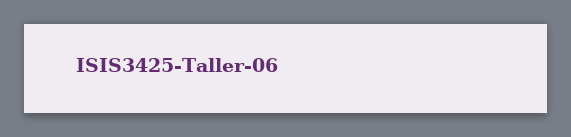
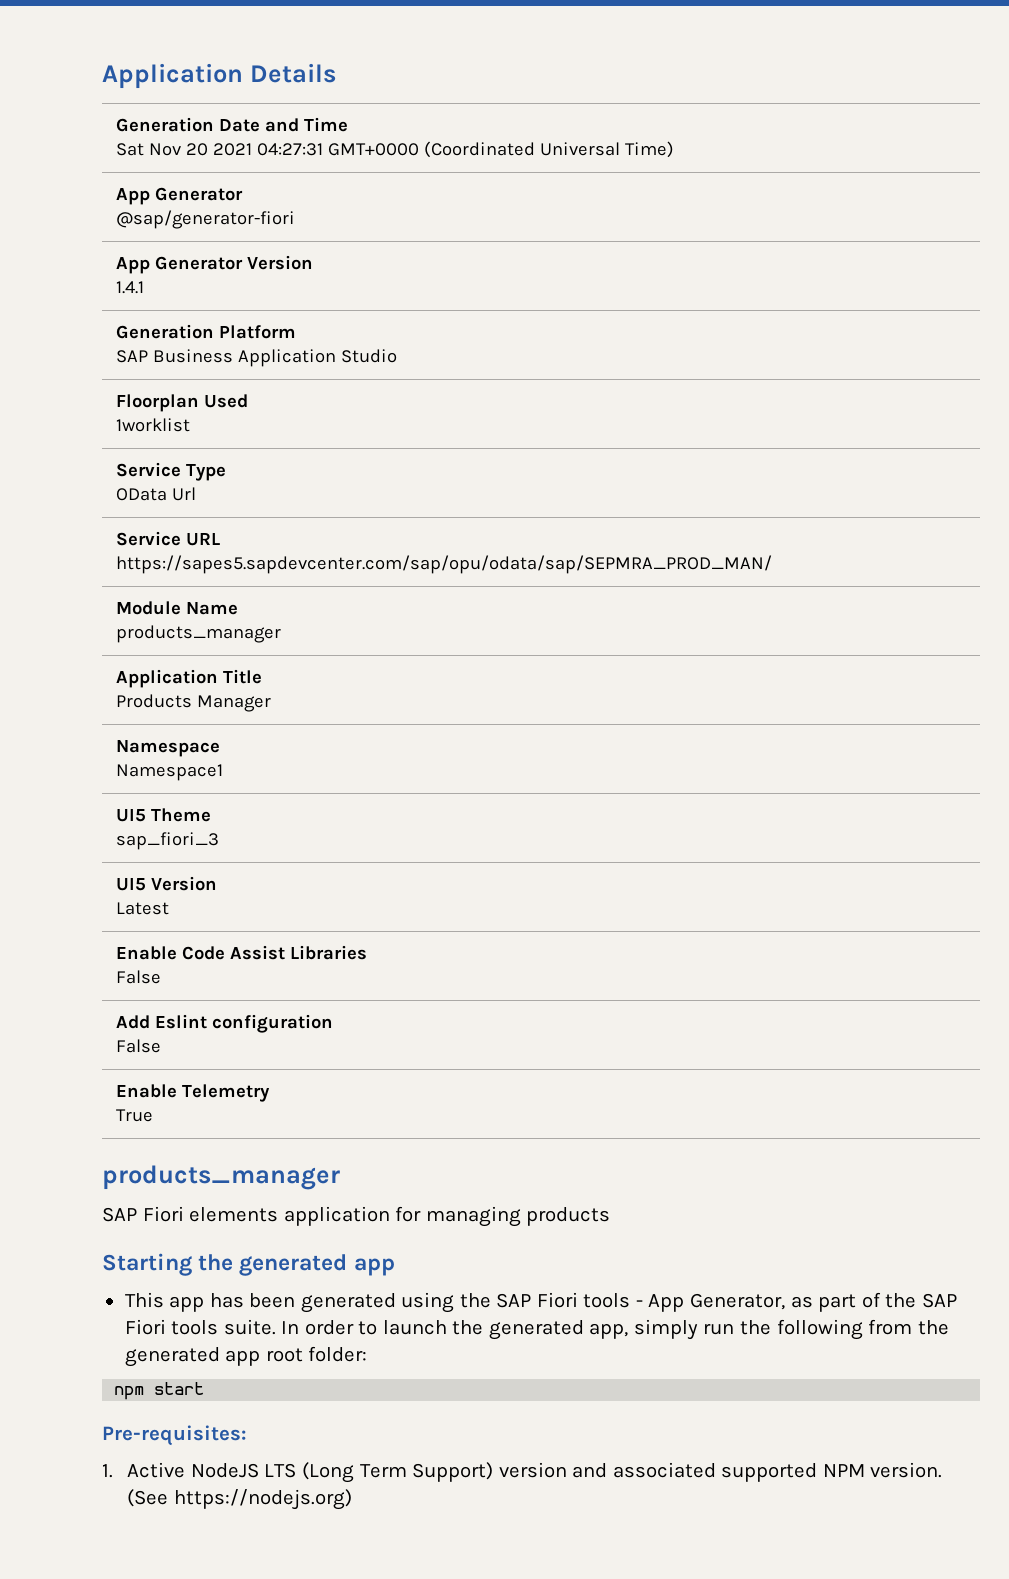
[76,58,278,72] ISIS3425-Taller-06 -> [102,63,336,89] [116,117,349,132] [116,141,675,158] [116,187,244,205] [116,210,296,229] [116,255,314,274] [116,281,145,294] [116,324,297,339] [116,349,398,367] [116,394,249,412] [116,418,191,432] [116,462,227,481] [116,487,197,501] [116,531,221,546] [116,555,773,574] [116,601,239,615] [116,625,282,643] [116,669,263,688] [116,694,272,712] [116,740,221,757] [116,764,224,781] [116,808,212,822] [116,832,220,850] [116,876,218,891] [116,902,170,915] [116,945,368,960] [116,970,162,984] [116,1014,334,1033] [116,1039,162,1053] [116,1084,271,1102] [116,1109,154,1122] [102,1165,340,1190] [102,1206,611,1227] [102,1253,395,1276] [124,1292,957,1313] [124,1319,949,1340] [124,1346,368,1367] [114,1382,205,1400] [102,1425,247,1446] [102,1462,943,1483] [127,1489,352,1510] Application Details // Generation Date and Time // Sat Nov 20 2021 04:27:31 GMT+0000 (Coordinated Universal Time) // App Generator // @sap/generator-fiori // App Generator Version // 1.4.1 // Generation Platform // SAP Business Application Studio // Floorplan Used // 1worklist // Service Type // OData Url // Service URL // https://sapes5.sapdevcenter.com/sap/opu/odata/sap/SEPMRA_PROD_MAN/ // Module Name // products_manager // Application Title // Products Manager // Namespace // Namespace1 // UI5 Theme // sap_fiori_3 // UI5 Version // Latest // Enable Code Assist Libraries // False // Add Eslint configuration // False // Enable Telemetry // True // products_manager // SAP Fiori elements application for managing products // Starting the generated app // This app has been generated using the SAP Fiori tools - App Generator, as part of the SAP Fiori tools suite. In order to launch the generated app, simply run the following from the generated app root folder: // npm start // Pre-requisites: // 1. Active NodeJS LTS (Long Term Support) version and associated supported NPM version. (See https://nodejs.org)

